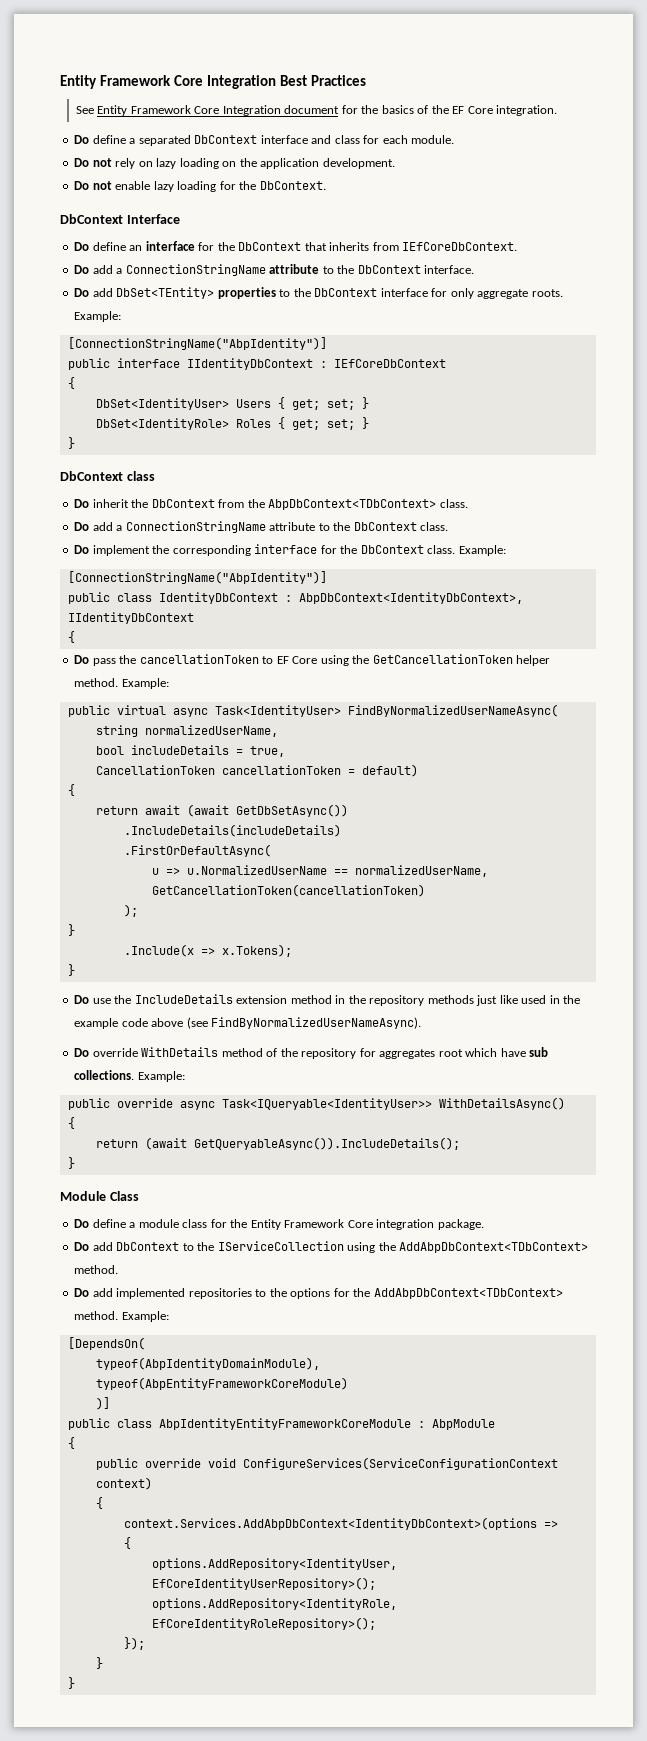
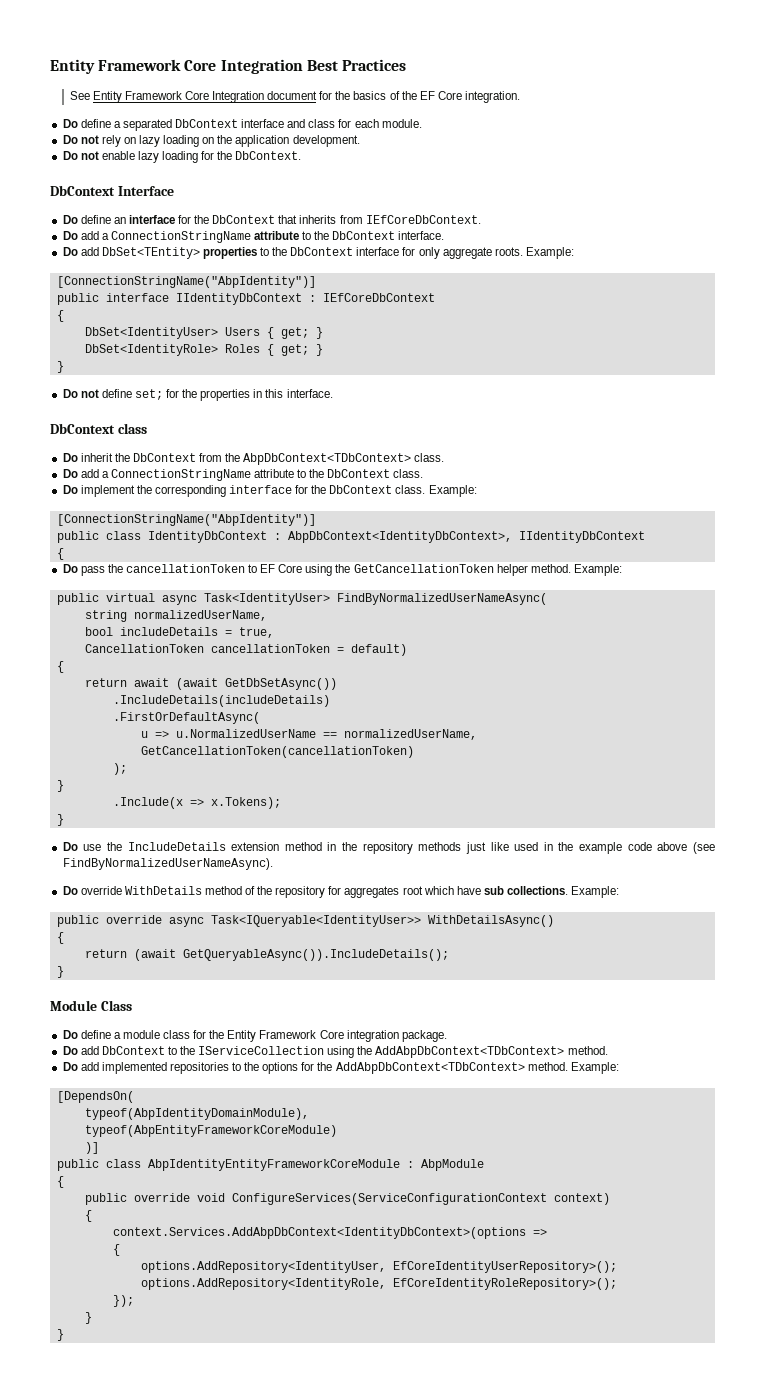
[326,399,355,410] set; -> (309, 333) none
[326,417,369,430] [67,437,75,449] set; } // } -> [315,344,323,356] [56,361,64,373] [62,389,333,401] } // } // Do not define set; for the properties in this interface.

